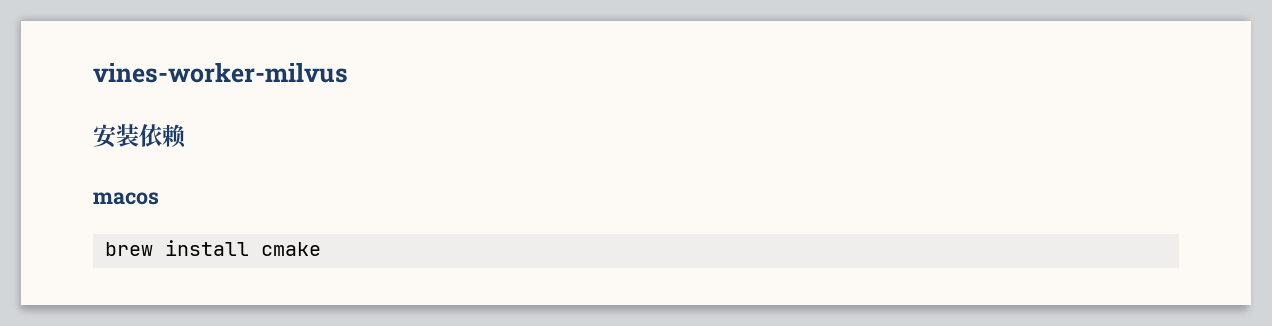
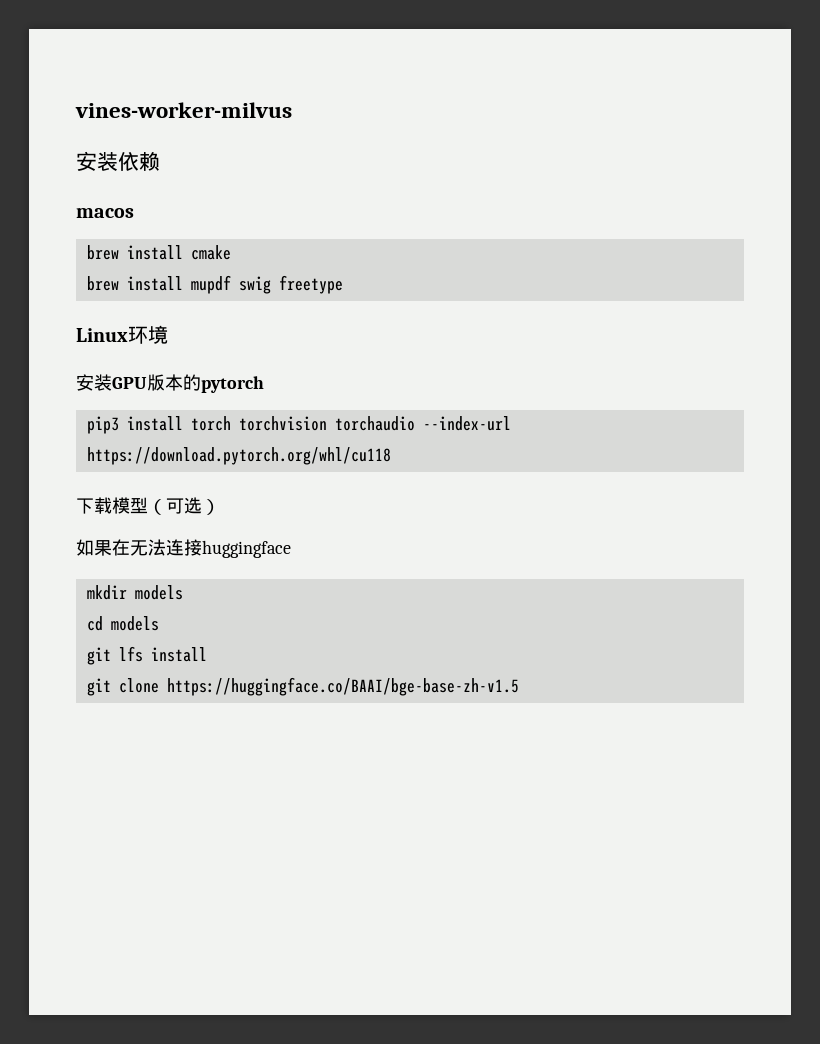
(321, 249) none -> [86,275,343,294] [76,325,168,344] [76,374,264,393] [86,416,511,434] [86,447,391,465] [76,497,220,515] [76,539,291,558] [86,585,183,600] [86,616,159,631] [86,646,207,665] [86,677,519,696] // brew install mupdf swig freetype // Linux环境 // 安装GPU版本的pytorch // pip3 install torch torchvision torchaudio --index-url https://download.pytorch.org/whl/cu118 // 下载模型（可选） // 如果在无法连接huggingface // mkdir models // cd models // git lfs install // git clone https://huggingface.co/BAAI/bge-base-zh-v1.5

